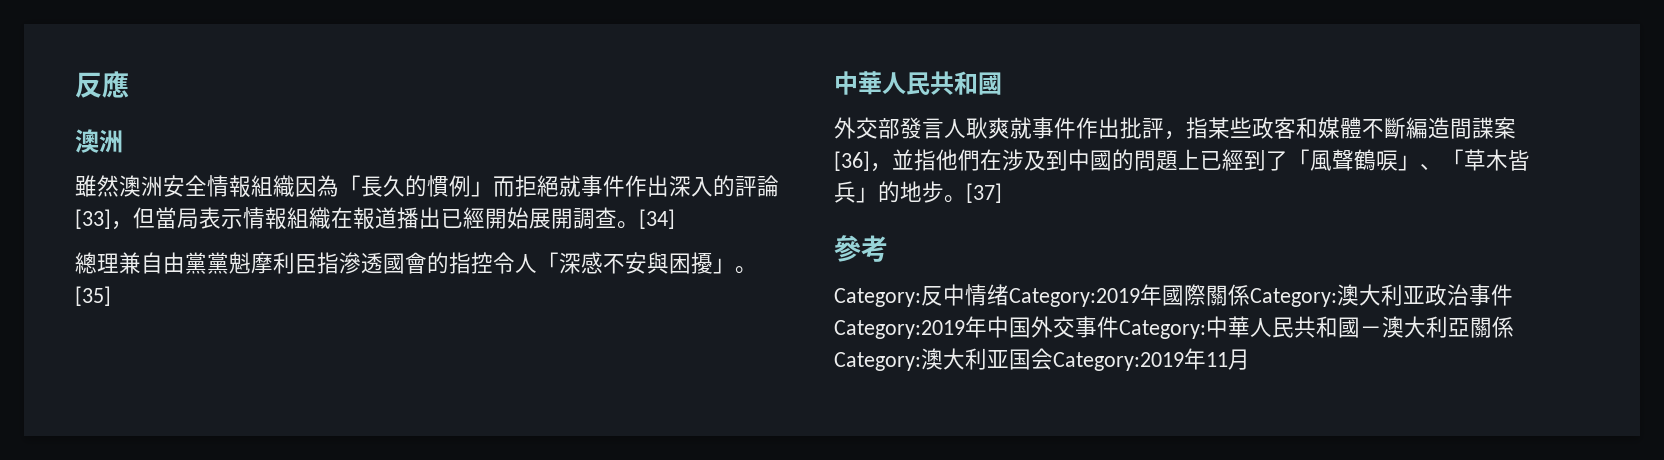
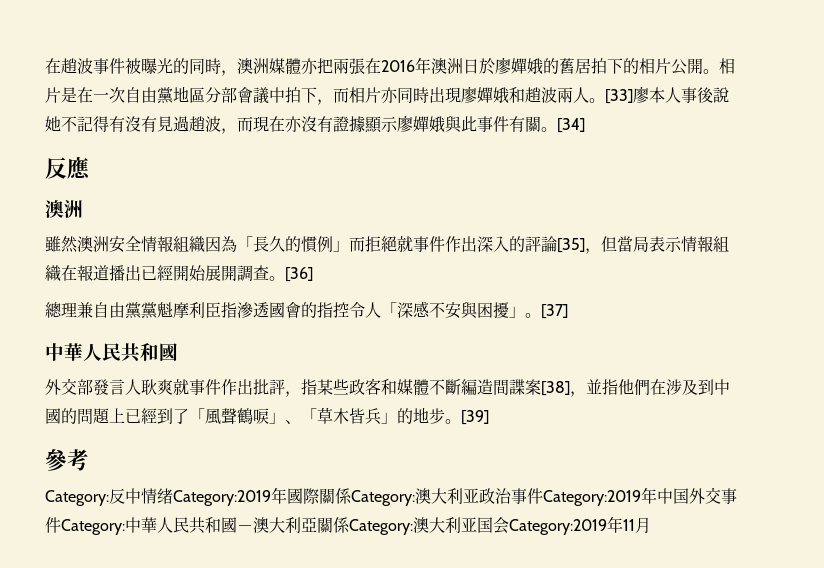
(75, 85) none -> [45,57,735,76] [45,86,729,105] [45,115,585,134] 在趙波事件被曝光的同時，澳洲媒體亦把兩張在2016年澳洲日於廖嬋娥的舊居拍下的相片公開。相片是在一次自由黨地區分部會議中拍下，而相片亦同時出現廖嬋娥和趙波兩人。[33]廖本人事後說她不記得有沒有見過趙波，而現在亦沒有證據顯示廖嬋娥與此事件有關。[34] //
[75,209,111,229] [33] -> [557,238,585,253] [35]
[639,209,675,229] [34] -> [285,267,313,282] [36]
[75,286,111,306] [35] -> [541,304,568,319] [37]
[834,151,870,171] [36] -> [541,381,570,396] [38]
[966,183,1002,203] [37] -> [461,410,489,425] [39]

